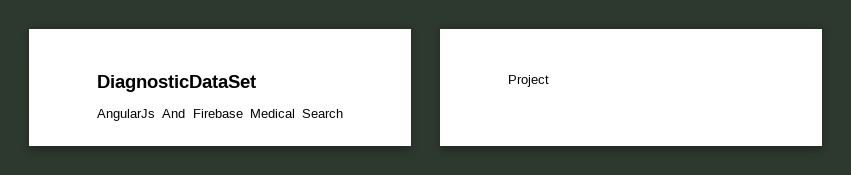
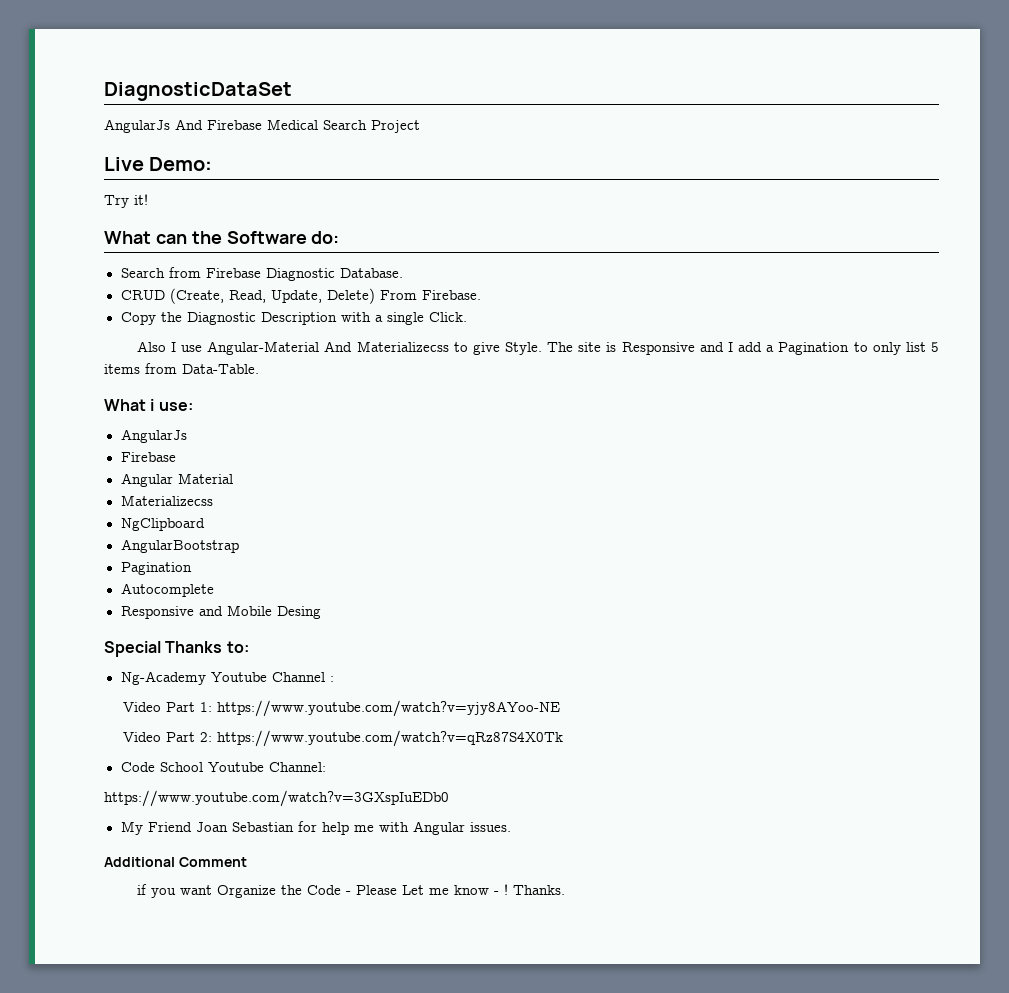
(549, 81) none -> [104,157,213,171] [104,194,148,208] [104,231,340,244] [120,267,403,281] [120,288,481,304] [120,312,467,325] [136,341,940,355] [104,363,259,374] [104,399,193,411] [120,429,187,443] [120,452,176,462] [120,473,233,487] [120,495,213,506] [120,518,205,531] [120,539,239,553] [120,562,192,575] [120,583,214,597] [120,605,321,619] [104,641,249,657] [120,671,334,685] [122,700,560,717] [122,730,563,747] [120,762,326,772] [104,790,449,807] [120,821,511,835] [104,857,247,867] [136,884,565,898] // Live Demo: // Try it! // What can the Software do: // Search from Firebase Diagnostic Database. // CRUD (Create, Read, Update, Delete) From Firebase. // Copy the Diagnostic Description with a single Click. // Also I use Angular-Material And Materializecss to give Style. The site is Responsive and I add a Pagination to only list 5 items from Data-Table. // What i use: // AngularJs // Firebase // Angular Material // Materializecss // NgClipboard // AngularBootstrap // Pagination // Autocomplete // Responsive and Mobile Desing // Special Thanks to: // Ng-Academy Youtube Channel : // Video Part 1: https://www.youtube.com/watch?v=yjy8AYoo-NE // Video Part 2: https://www.youtube.com/watch?v=qRz87S4X0Tk // Code School Youtube Channel: // https://www.youtube.com/watch?v=3GXspIuEDb0 // My Friend Joan Sebastian for help me with Angular issues. // Additional Comment // if you want Organize the Code - Please Let me know - ! Thanks.

